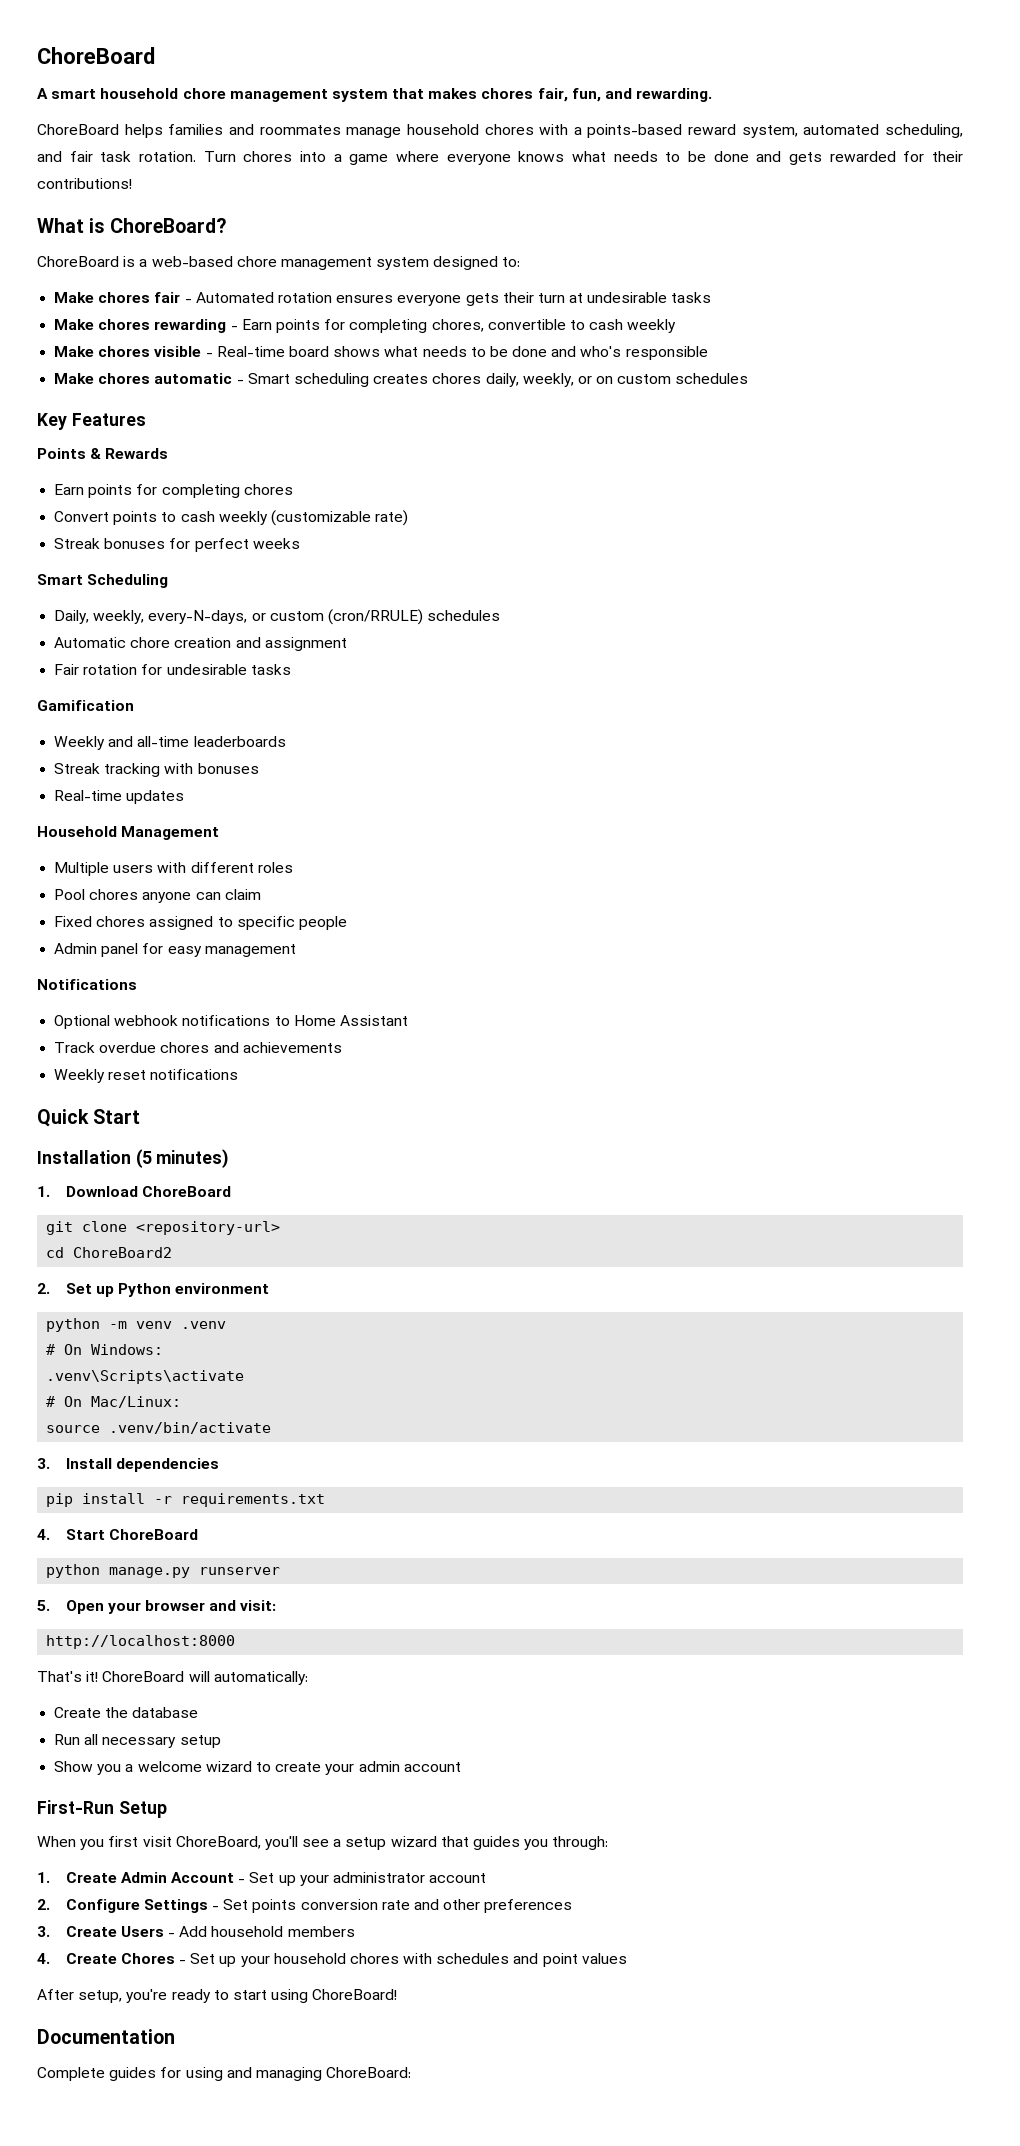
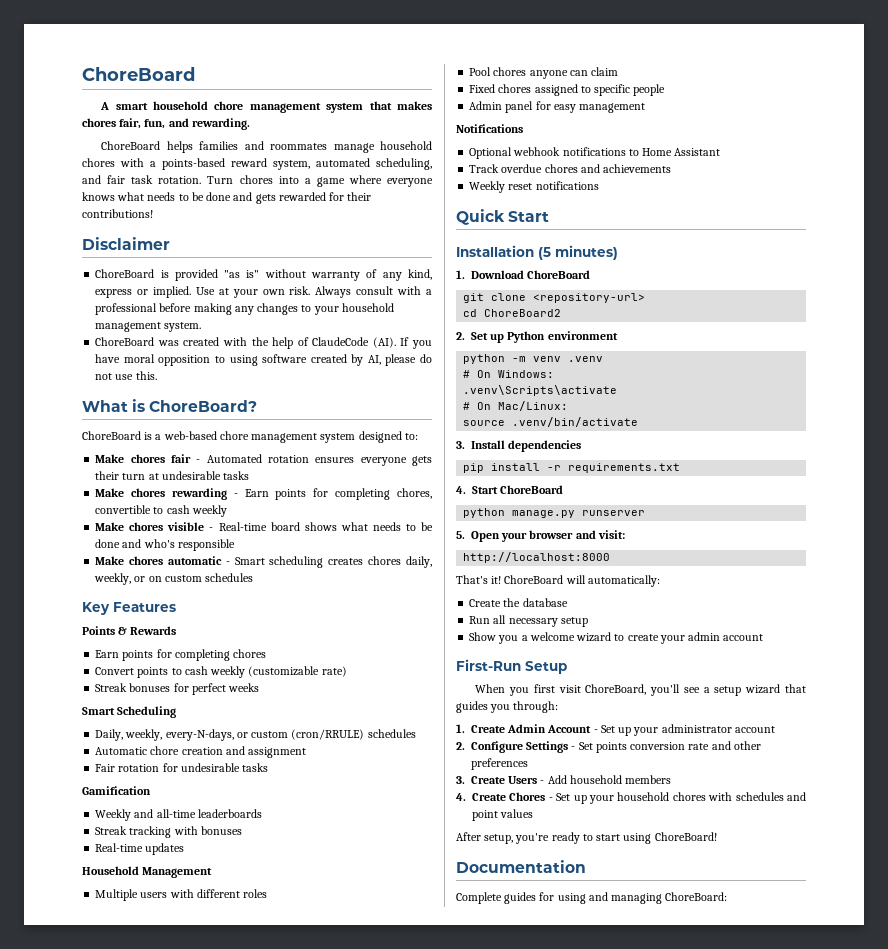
(132, 183) none -> [82,237,170,250] [95,269,432,281] [95,286,432,298] [95,303,394,315] [95,322,202,332] [95,337,432,349] [95,354,432,366] [95,371,157,380] // Disclaimer // ChoreBoard is provided "as is" without warranty of any kind, express or implied. Use at your own risk. Always consult with a professional before making any changes to your household management system. // ChoreBoard was created with the help of ClaudeCode (AI). If you have moral opposition to using software created by AI, please do not use this.

